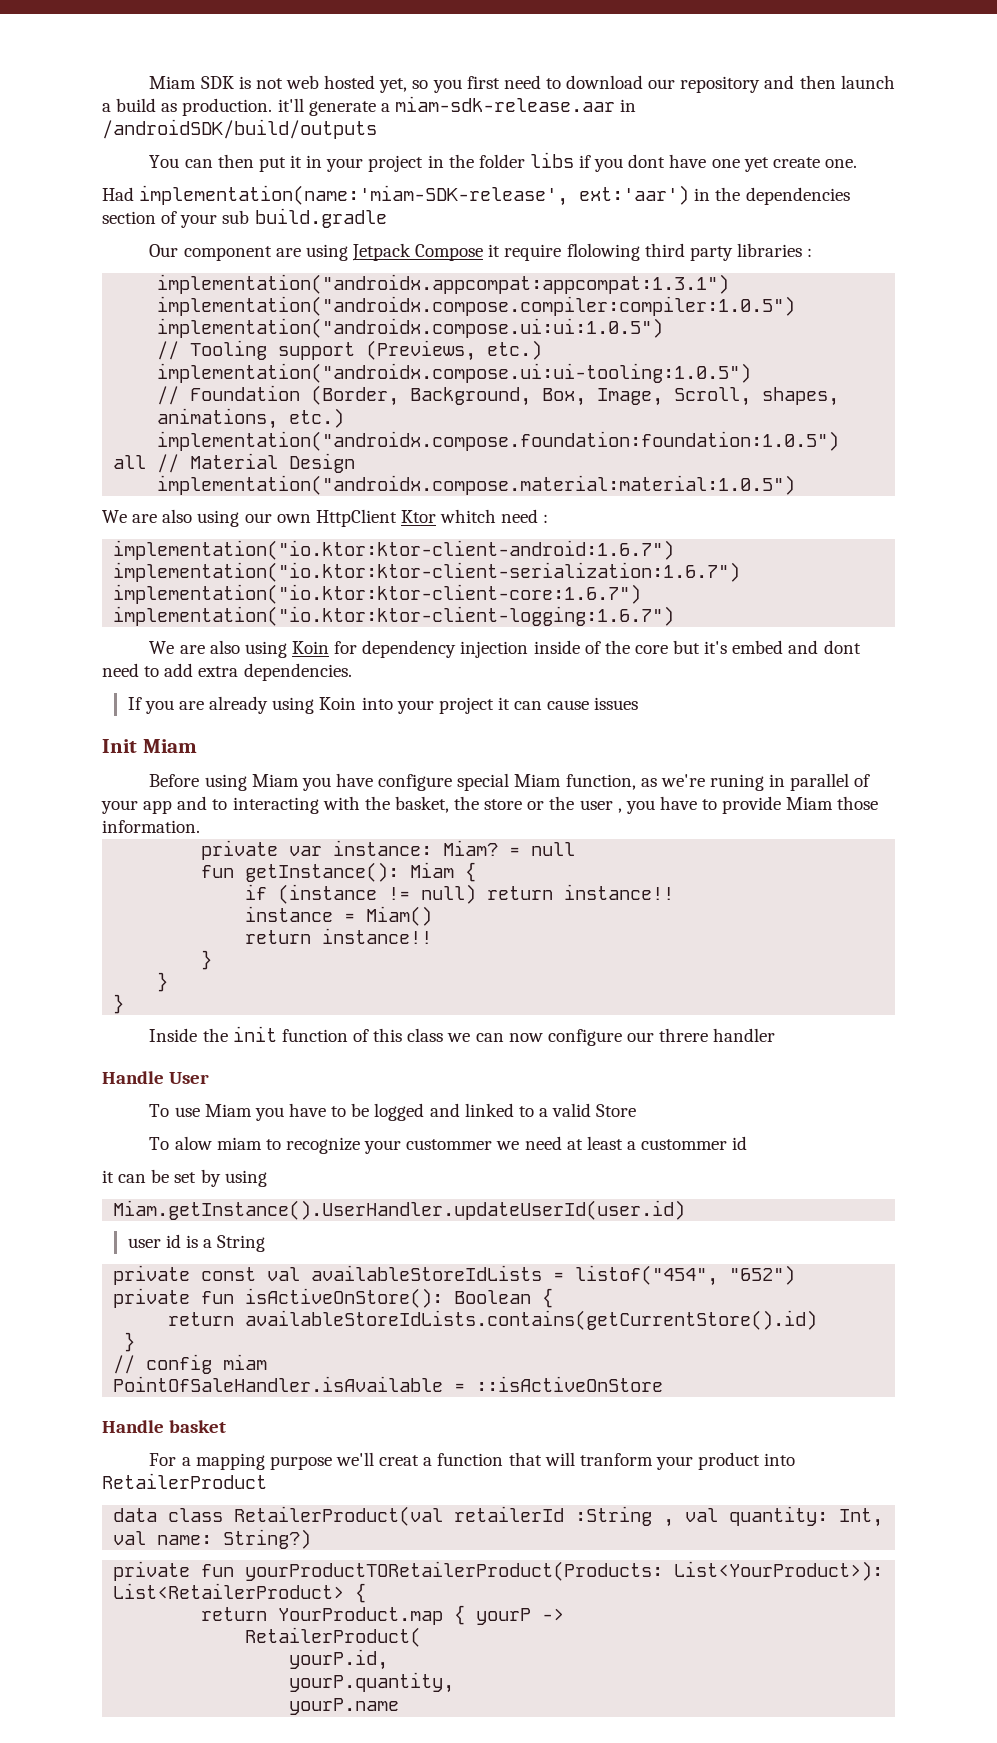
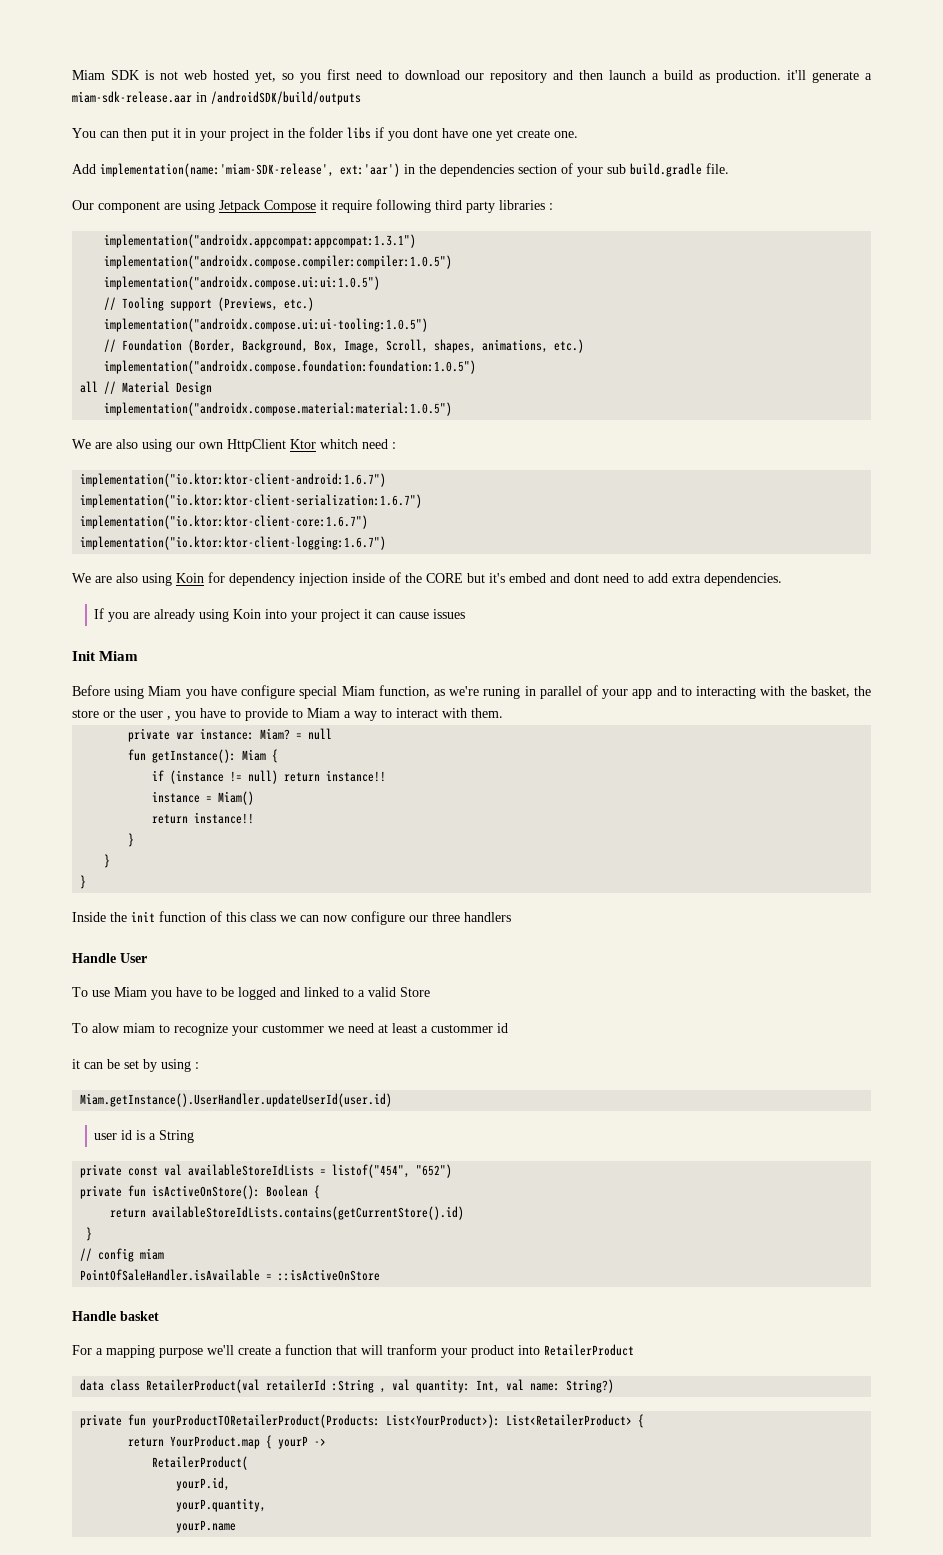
[102,187,134,201] Had -> [72,164,96,174] Add
(387, 218) none -> [706,163,729,174] file.
[566,243,640,261] flolowing -> [376,199,431,213] following
[634,645,668,654] core -> [426,573,463,583] CORE
[786,796,879,810] [102,820,200,833] Miam those information. -> [292,708,503,721] to Miam a way to interact with them.
[659,1028,776,1042] threre handler -> [432,912,511,922] three handlers
(267, 1178) none -> [195,1062,199,1069] :
[379,1455,420,1466] creat -> [238,1346,271,1355] create

